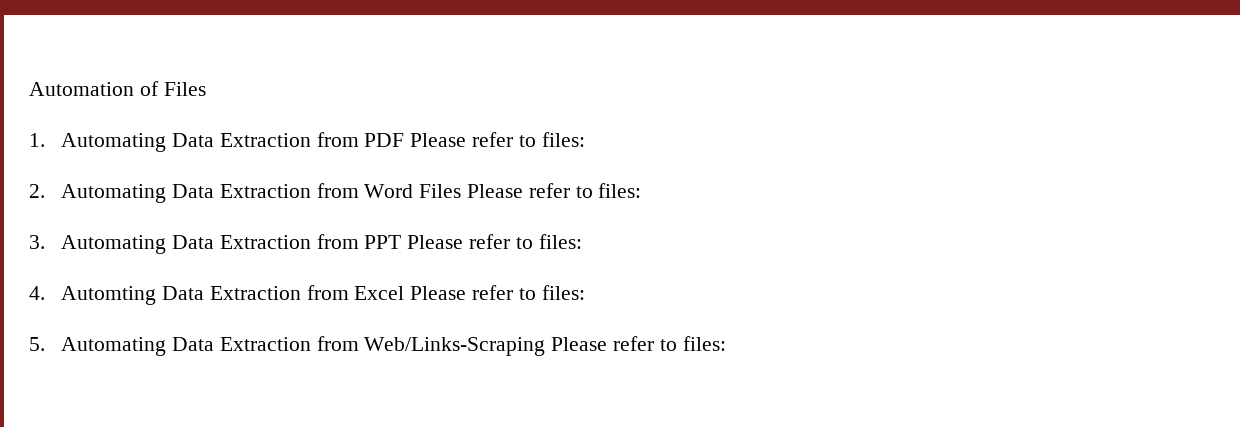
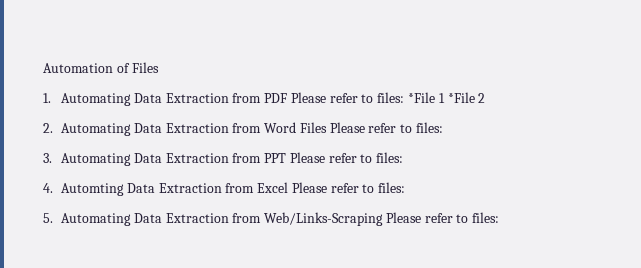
(585, 139) none -> [407,92,486,103] *File 1 *File 2

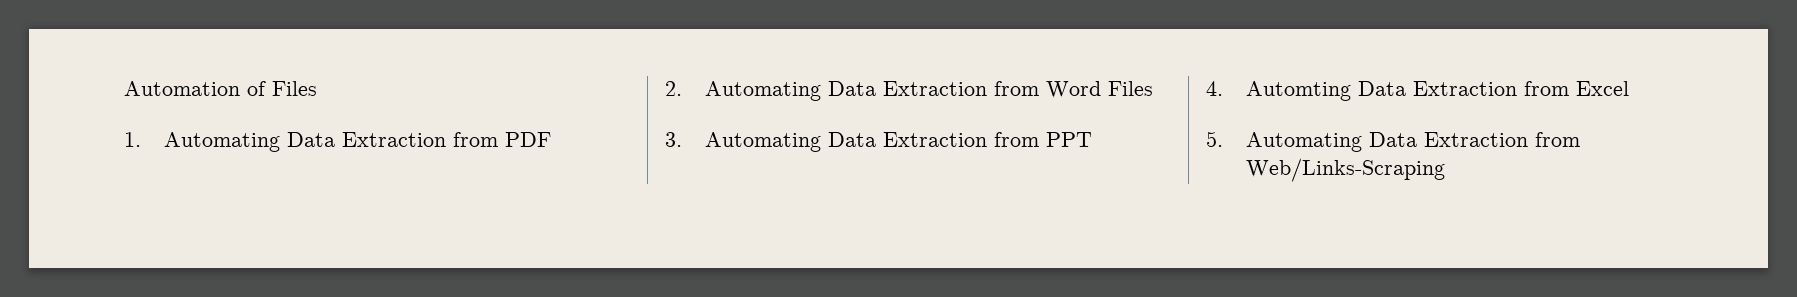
[290,92,486,103] Please refer to files: *File 1 *File 2 -> (552, 139) none
[329,122,443,133] Please refer to files: -> (1154, 88) none
[289,152,404,163] Please refer to files: -> (1093, 139) none
[291,182,406,193] Please refer to files: -> (1630, 88) none
[385,212,500,223] Please refer to files: -> (1446, 170) none

